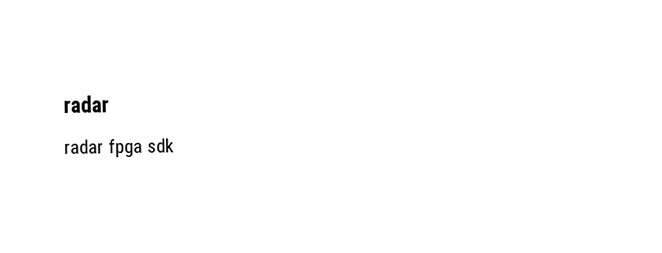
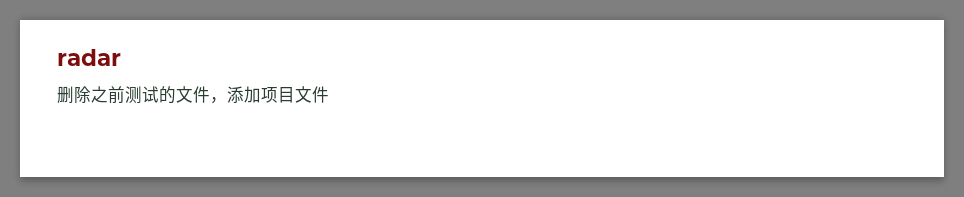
[64,137,174,158] radar fpga sdk -> [57,86,329,104] 删除之前测试的文件，添加项目文件

